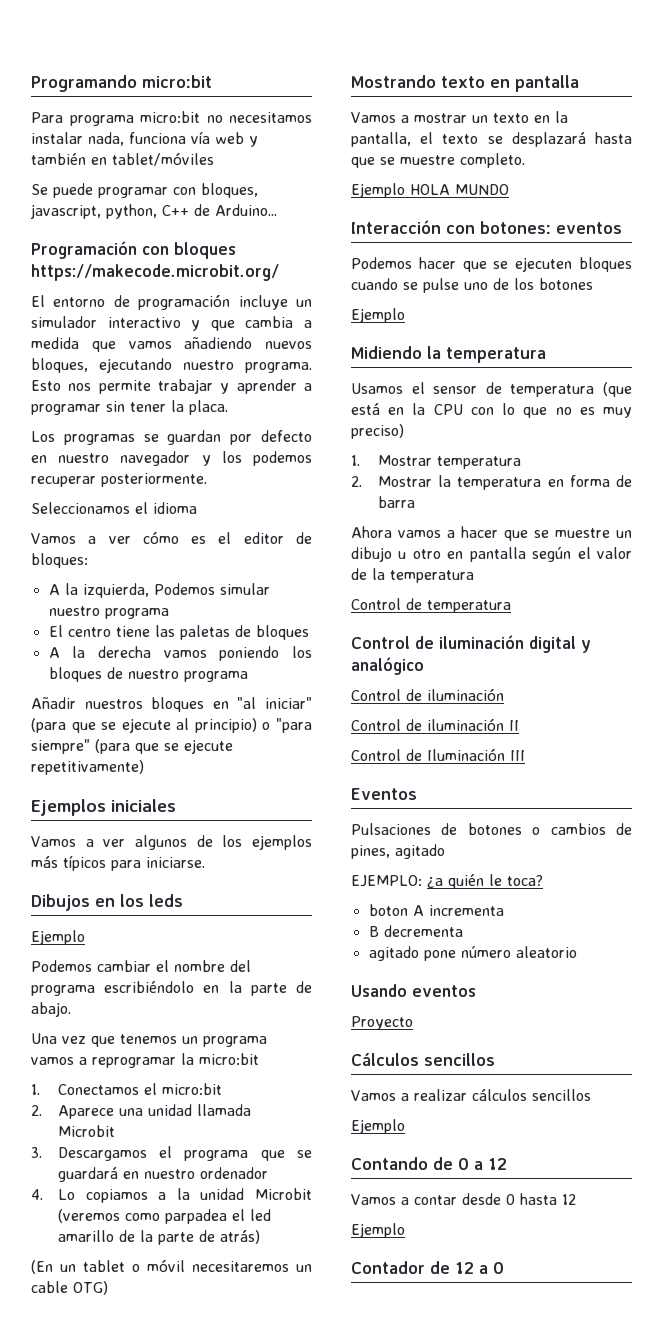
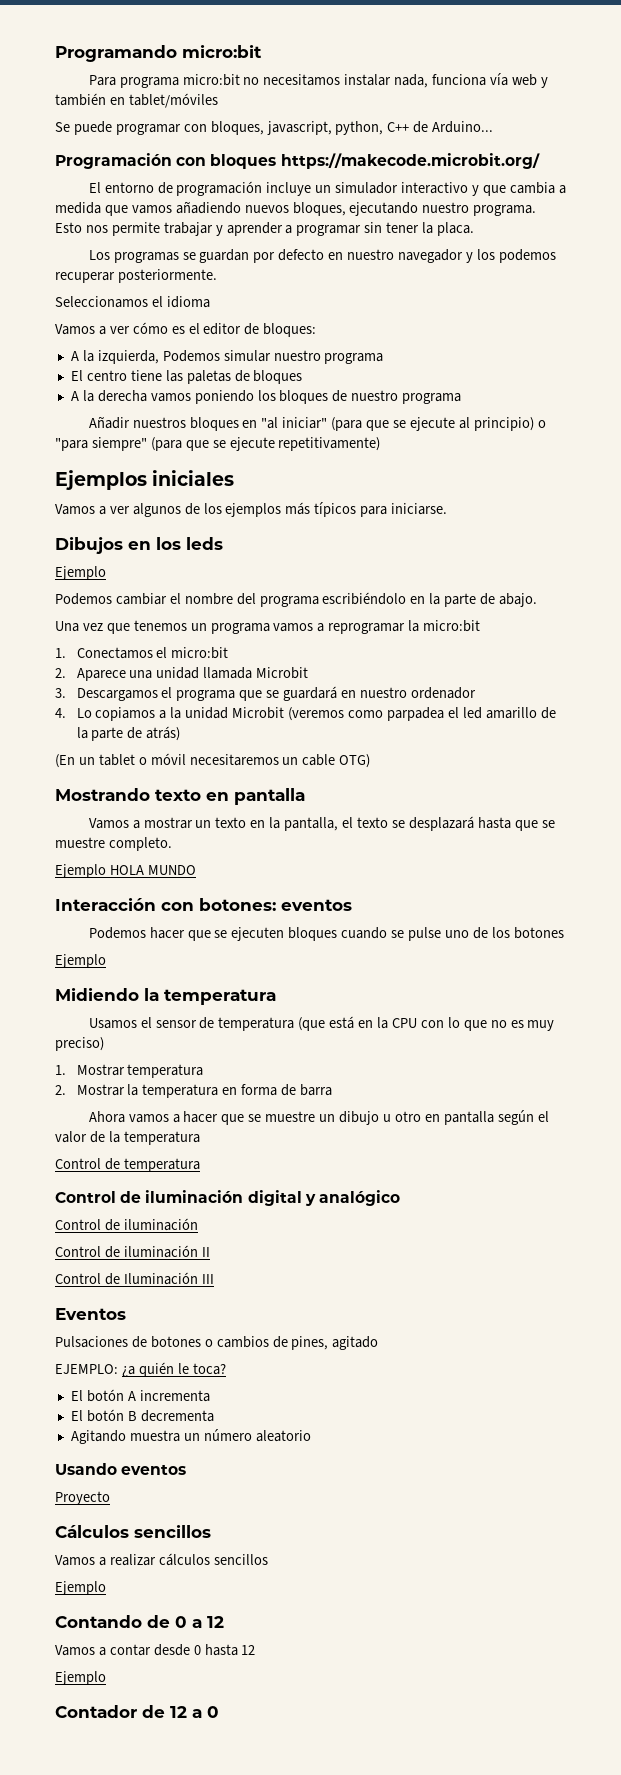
[368,904,408,916] boton -> [70,1389,124,1402] El botón
(504, 910) none -> [70,1409,124,1422] El botón
[368,946,456,961] agitado pone -> [70,1430,200,1444] Agitando muestra un

